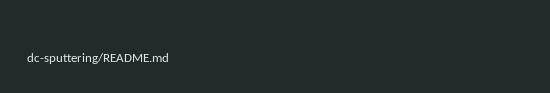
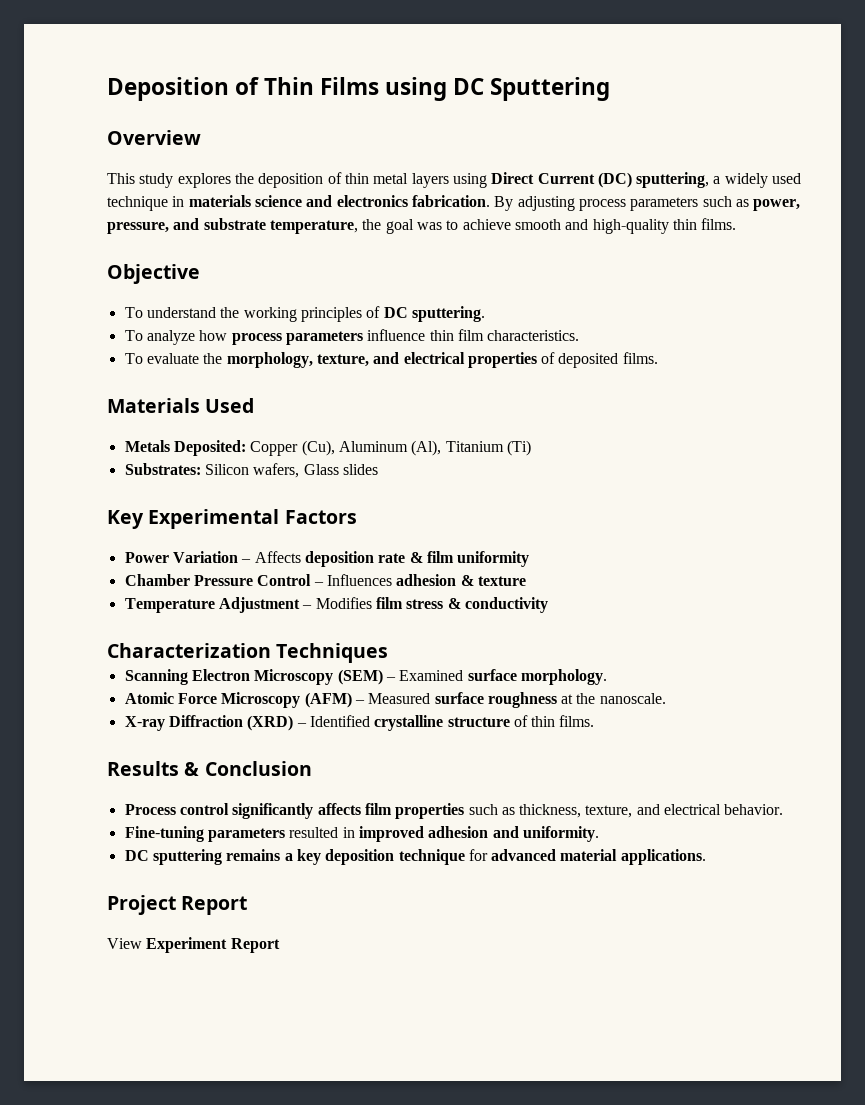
[27,53,169,64] dc-sputtering/README.md -> [107,77,611,101] [107,130,201,145] [107,172,802,188] [107,195,801,211] [107,218,737,234] [107,264,200,284] [124,306,485,322] [124,329,580,345] [124,352,658,368] [107,398,255,413] [124,440,531,456] [124,463,378,478] [107,509,357,529] [124,551,530,567] [124,574,526,586] [124,597,548,613] [107,643,389,663] [124,669,607,685] [124,692,666,708] [124,715,595,731] [107,761,312,776] [124,803,784,819] [124,826,599,842] [124,849,706,865] [107,895,248,915] [107,937,280,953] Deposition of Thin Films using DC Sputtering // Overview // This study explores the deposition of thin metal layers using Direct Current (DC) sputtering, a widely used technique in materials science and electronics fabrication. By adjusting process parameters such as power, pressure, and substrate temperature, the goal was to achieve smooth and high-quality thin films. // Objective // To understand the working principles of DC sputtering. // To analyze how process parameters influence thin film characteristics. // To evaluate the morphology, texture, and electrical properties of deposited films. // Materials Used // Metals Deposited: Copper (Cu), Aluminum (Al), Titanium (Ti) // Substrates: Silicon wafers, Glass slides // Key Experimental Factors // Power Variation – Affects deposition rate & film uniformity // Chamber Pressure Control – Influences adhesion & texture // Temperature Adjustment – Modifies film stress & conductivity // Characterization Techniques // Scanning Electron Microscopy (SEM) – Examined surface morphology. // Atomic Force Microscopy (AFM) – Measured surface roughness at the nanoscale. // X-ray Diffraction (XRD) – Identified crystalline structure of thin films. // Results & Conclusion // Process control significantly affects film properties such as thickness, texture, and electrical behavior. // Fine-tuning parameters resulted in improved adhesion and uniformity. // DC sputtering remains a key deposition technique for advanced material applications. // Project Report // View Experiment Report

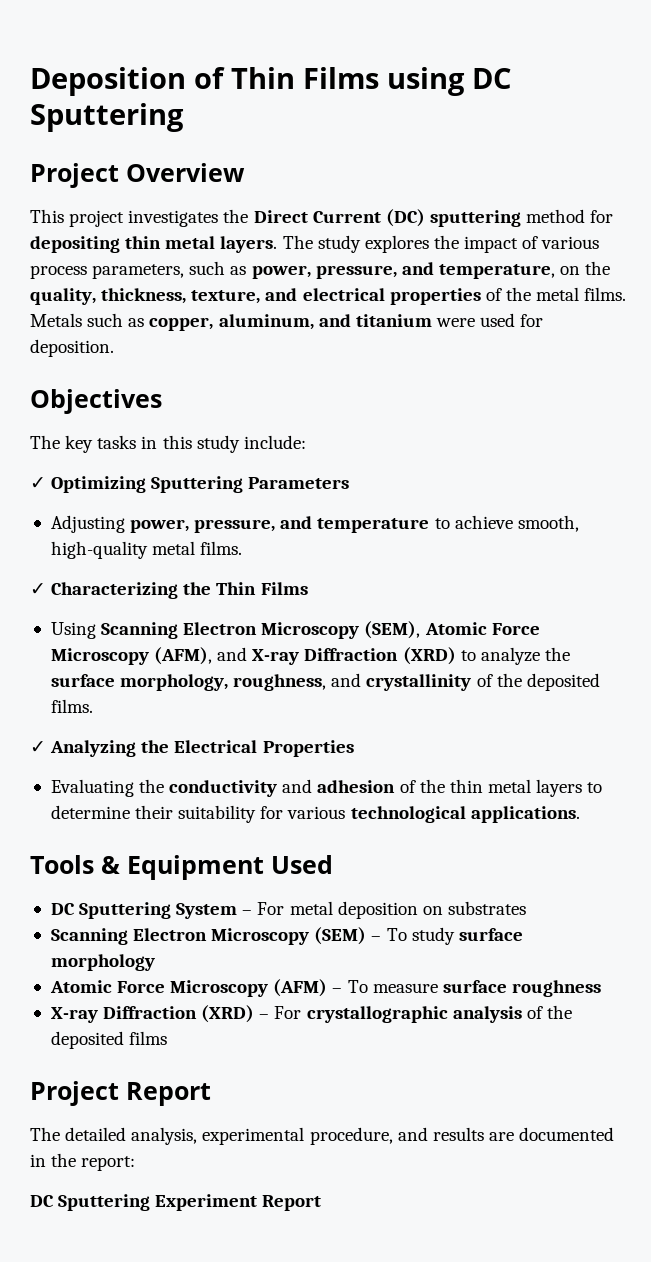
(611, 89) none -> [30,163,119,188] Project
[139,172,802,188] [107,195,699,211] study explores the deposition of thin metal layers using Direct Current (DC) sputtering, a widely used technique in materials science and electronics fabrication. By adjusting process parameters -> [69,209,614,227] [30,235,600,253] [30,264,185,279] project investigates the Direct Current (DC) sputtering method for depositing thin metal layers. The study explores the impact of various process parameters,
[203,218,737,234] [107,264,200,284] [124,306,485,322] [124,329,580,345] [124,352,313,368] substrate temperature, the goal was to achieve smooth and high-quality thin films. // Objective // To understand the working principles of DC sputtering. // To analyze how process parameters influence thin film characteristics. // To evaluate the morphology, -> [438,261,611,279] [30,288,187,305] temperature, on the quality, thickness,
[558,352,658,368] [107,398,255,413] [124,440,531,456] [124,463,378,478] [107,509,357,529] [124,551,530,567] [124,574,526,586] [124,597,548,613] [107,643,389,663] deposited films. // Materials Used // Metals Deposited: Copper (Cu), Aluminum (Al), Titanium (Ti) // Substrates: Silicon wafers, Glass slides // Key Experimental Factors // Power Variation – Affects deposition rate & film uniformity // Chamber Pressure Control – Influences adhesion & texture // Temperature Adjustment – Modifies film stress & conductivity // Characterization Techniques -> [505,287,627,301] [30,313,544,331] [30,339,114,357] [30,389,162,414] [30,435,306,453] [30,476,350,493] [50,515,579,533] [50,541,243,559] [30,582,308,599] [50,621,540,639] [50,647,570,665] [50,673,600,691] [50,699,93,713] [30,740,354,757] [50,779,603,797] [50,805,580,823] [30,855,333,880] [50,901,526,919] the metal films. Metals such as copper, aluminum, and titanium were used for deposition. // Objectives // The key tasks in this study include: // ✓ Optimizing Sputtering Parameters // Adjusting power, pressure, and temperature to achieve smooth, high-quality metal films. // ✓ Characterizing the Thin Films // Using Scanning Electron Microscopy (SEM), Atomic Force Microscopy (AFM), and X-ray Diffraction (XRD) to analyze the surface morphology, roughness, and crystallinity of the deposited films. // ✓ Analyzing the Electrical Properties // Evaluating the conductivity and adhesion of the thin metal layers to determine their suitability for various technological applications. // Tools & Equipment Used // DC Sputtering System – For metal deposition on substrates
[399,669,607,685] Examined surface morphology. -> [386,927,523,945] [50,954,155,971] To study surface morphology
[368,693,431,704] Measured -> [347,980,438,993] To measure
[561,693,666,704] at the nanoscale. -> (601, 988) none
[309,715,595,731] [107,761,312,776] [124,803,784,819] [124,826,599,842] [124,849,706,865] [107,895,248,915] [107,938,142,949] Identified crystalline structure of thin films. // Results & Conclusion // Process control significantly affects film properties such as thickness, texture, and electrical behavior. // Fine-tuning parameters resulted in improved adhesion and uniformity. // DC sputtering remains a key deposition technique for advanced material applications. // Project Report // View -> [274,1005,572,1023] [50,1031,168,1049] [30,1081,211,1106] [30,1127,615,1145] [30,1153,136,1171] [30,1194,151,1211] For crystallographic analysis of the deposited films // Project Report // The detailed analysis, experimental procedure, and results are documented in the report: // DC Sputtering

